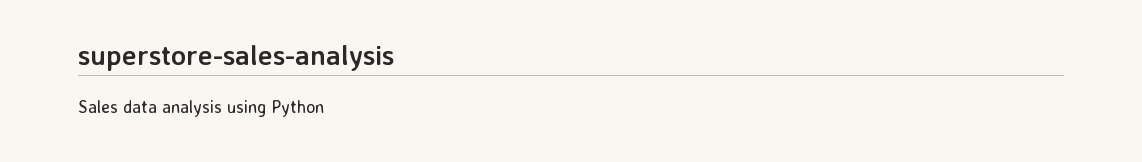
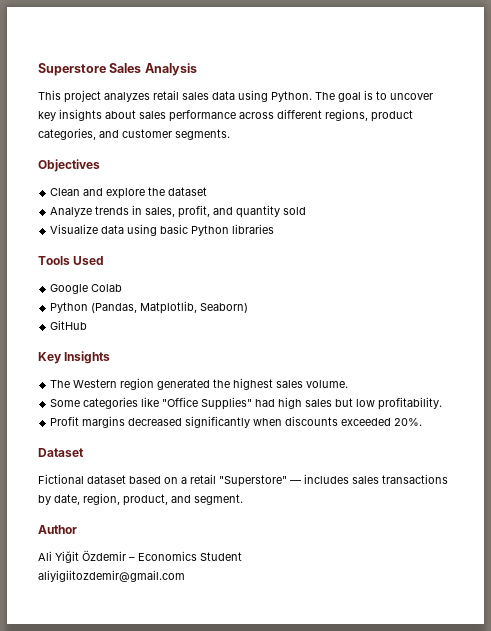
[78,45,394,71] [78,100,324,117] superstore-sales-analysis // Sales data analysis using Python -> [38,63,197,76] [38,90,433,103] [38,109,413,122] [38,128,230,140] [38,159,100,172] [50,187,208,199] [50,205,307,218] [50,224,275,236] [38,256,105,265] [50,284,123,294] [50,301,249,314] [50,320,88,330] [38,351,111,364] [50,378,349,390] [50,397,443,410] [50,416,423,428] [38,448,84,457] [38,474,448,487] [38,493,243,506] [38,525,77,534] [38,550,242,563] [38,570,185,582] Superstore Sales Analysis // This project analyzes retail sales data using Python. The goal is to uncover key insights about sales performance across different regions, product categories, and customer segments. // Objectives // Clean and explore the dataset // Analyze trends in sales, profit, and quantity sold // Visualize data using basic Python libraries // Tools Used // Google Colab // Python (Pandas, Matplotlib, Seaborn) // GitHub // Key Insights // The Western region generated the highest sales volume. // Some categories like "Office Supplies" had high sales but low profitability. // Profit margins decreased significantly when discounts exceeded 20%. // Dataset // Fictional dataset based on a retail "Superstore" — includes sales transactions by date, region, product, and segment. // Author // Ali Yiğit Özdemir – Economics Student // aliyigiitozdemir@gmail.com

